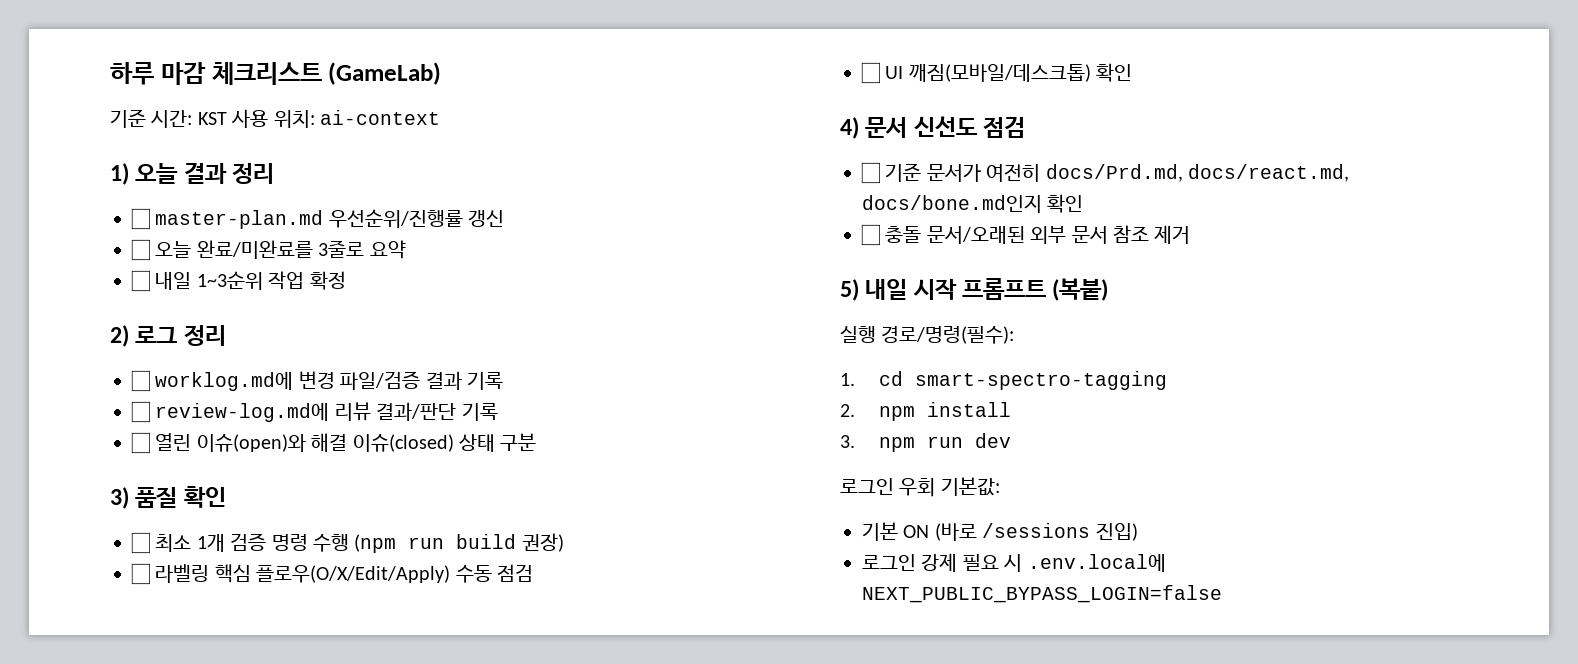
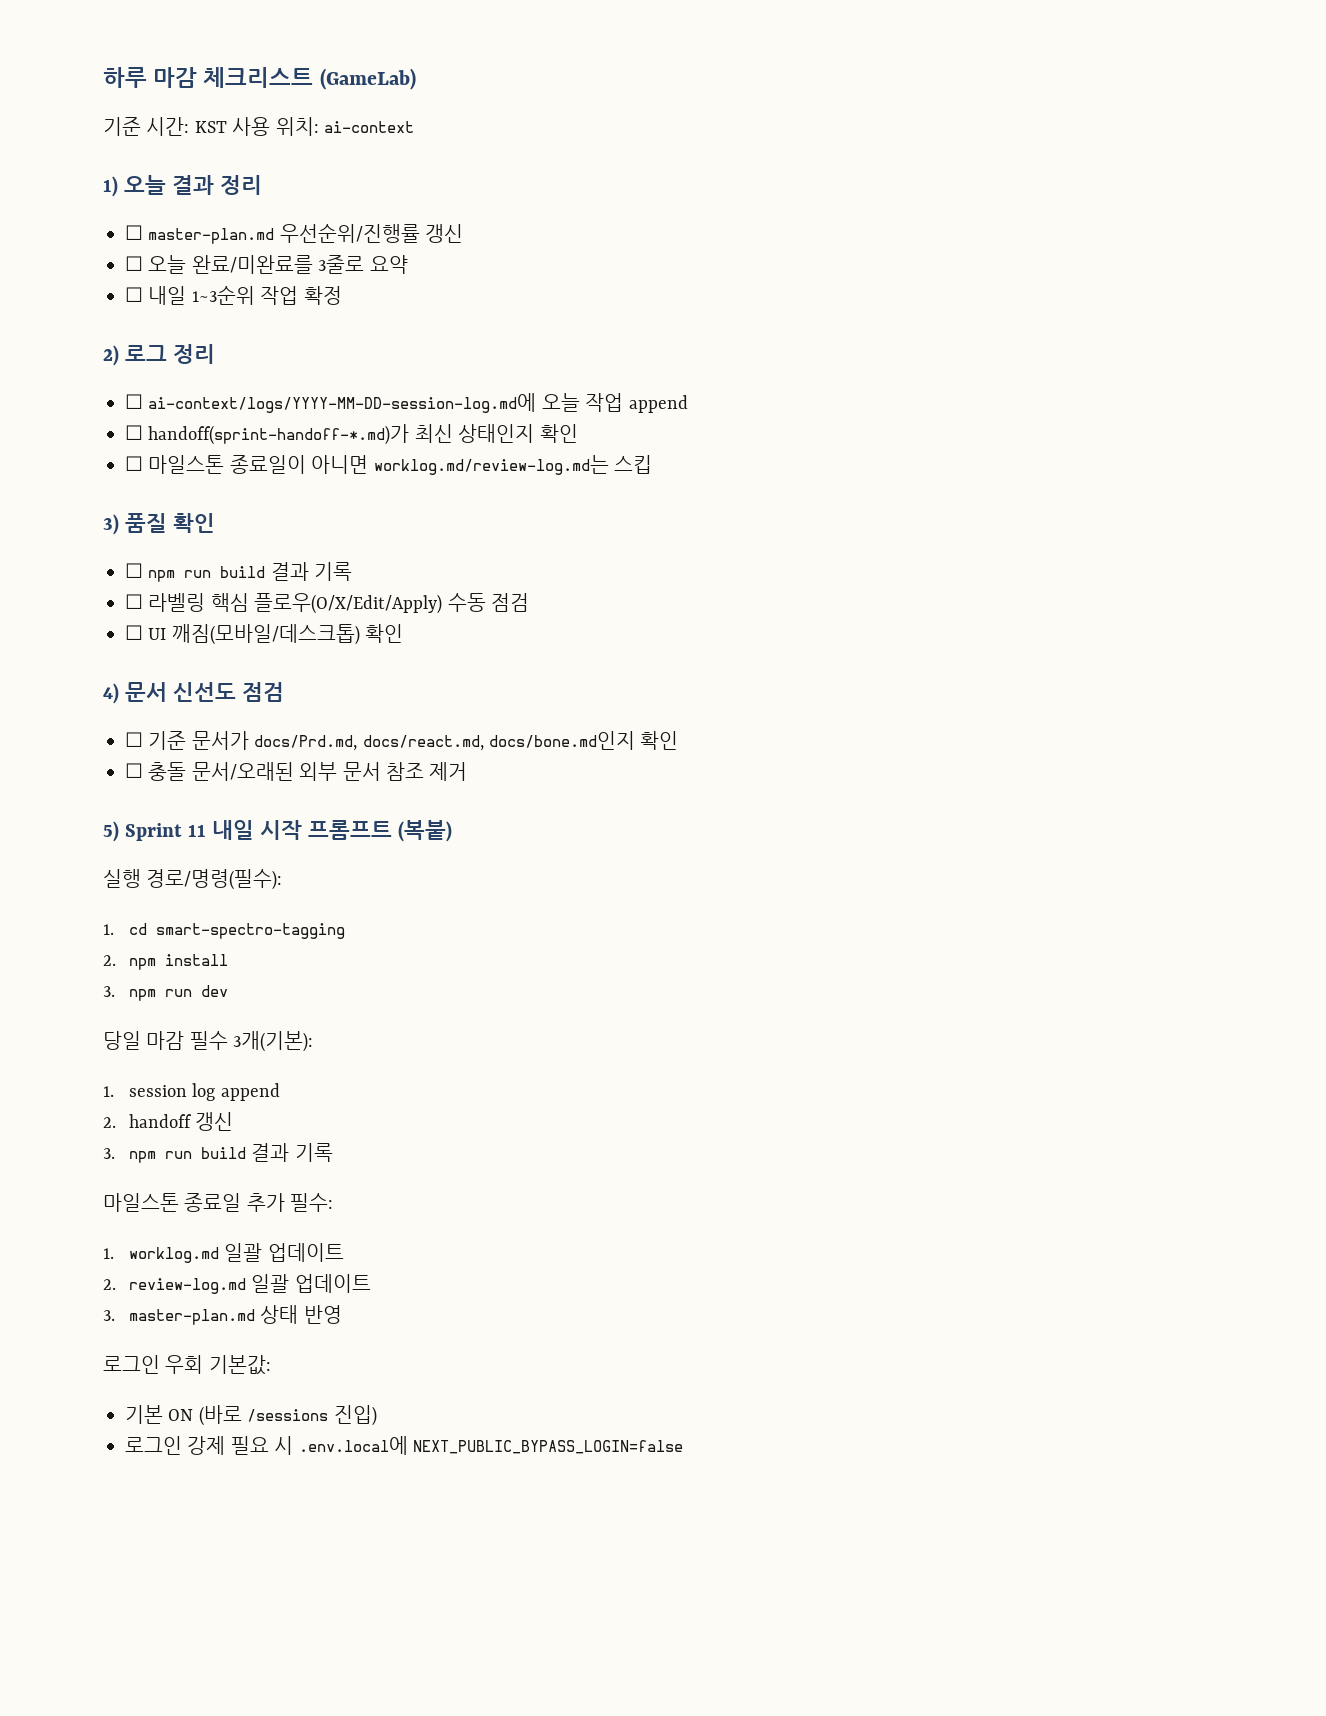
[155,371,503,391] [131,401,498,423] [131,432,537,454] [110,486,226,509] [131,532,564,554] worklog.md에 변경 파일/검증 결과 기록 // ☐ review-log.md에 리뷰 결과/판단 기록 // ☐ 열린 이슈(open)와 해결 이슈(closed) 상태 구분 // 3) 품질 확인 // ☐ 최소 1개 검증 명령 수행 (npm run build 권장) -> [148,393,688,413] [125,424,578,445] [125,455,652,475] [103,513,215,535] [125,562,353,582] ai-context/logs/YYYY-MM-DD-session-log.md에 오늘 작업 append // ☐ handoff(sprint-handoff-*.md)가 최신 상태인지 확인 // ☐ 마일스톤 종료일이 아니면 worklog.md/review-log.md는 스킵 // 3) 품질 확인 // ☐ npm run build 결과 기록
[986,164,1041,182] 여전히 -> (249, 740) none
(859, 290) none -> [124,823,206,841] Sprint 11
(1011, 440) none -> [103,1031,314,1052] [103,1083,280,1101] [103,1112,234,1131] [103,1143,333,1163] [103,1193,334,1212] [103,1243,344,1263] [103,1274,371,1294] [103,1305,342,1325] // 당일 마감 필수 3개(기본): // 1. session log append // 2. handoff 갱신 // 3. npm run build 결과 기록 // 마일스톤 종료일 추가 필수: // 1. worklog.md 일괄 업데이트 // 2. review-log.md 일괄 업데이트 // 3. master-plan.md 상태 반영

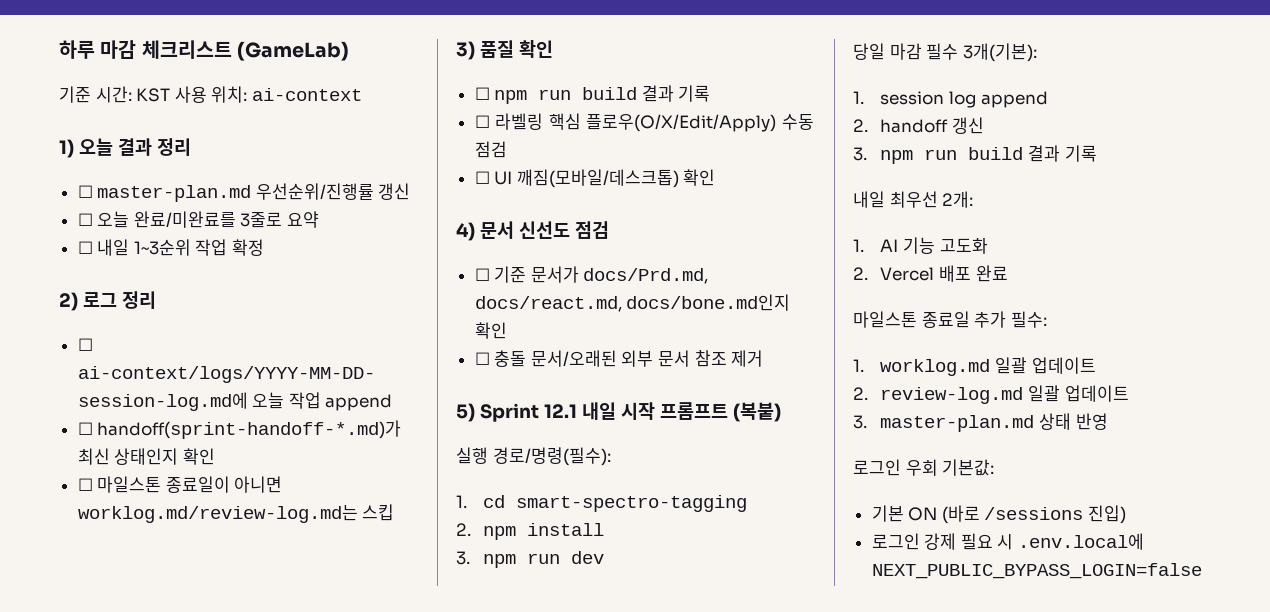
[187,824,206,837] 11 -> [543,404,577,418] 12.1
(333, 1152) none -> [853,191,974,208] [853,237,988,254] [853,265,1008,282] // 내일 최우선 2개: // 1. AI 기능 고도화 // 2. Vercel 배포 완료

